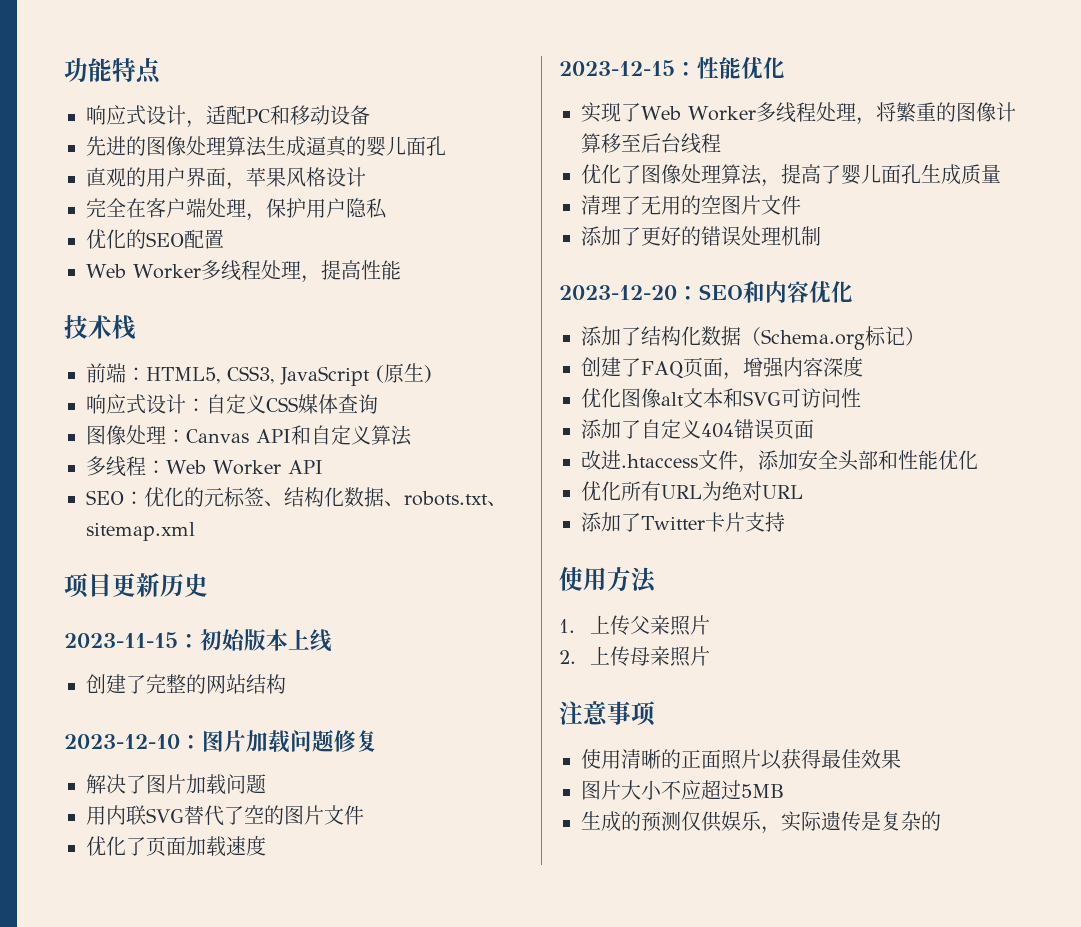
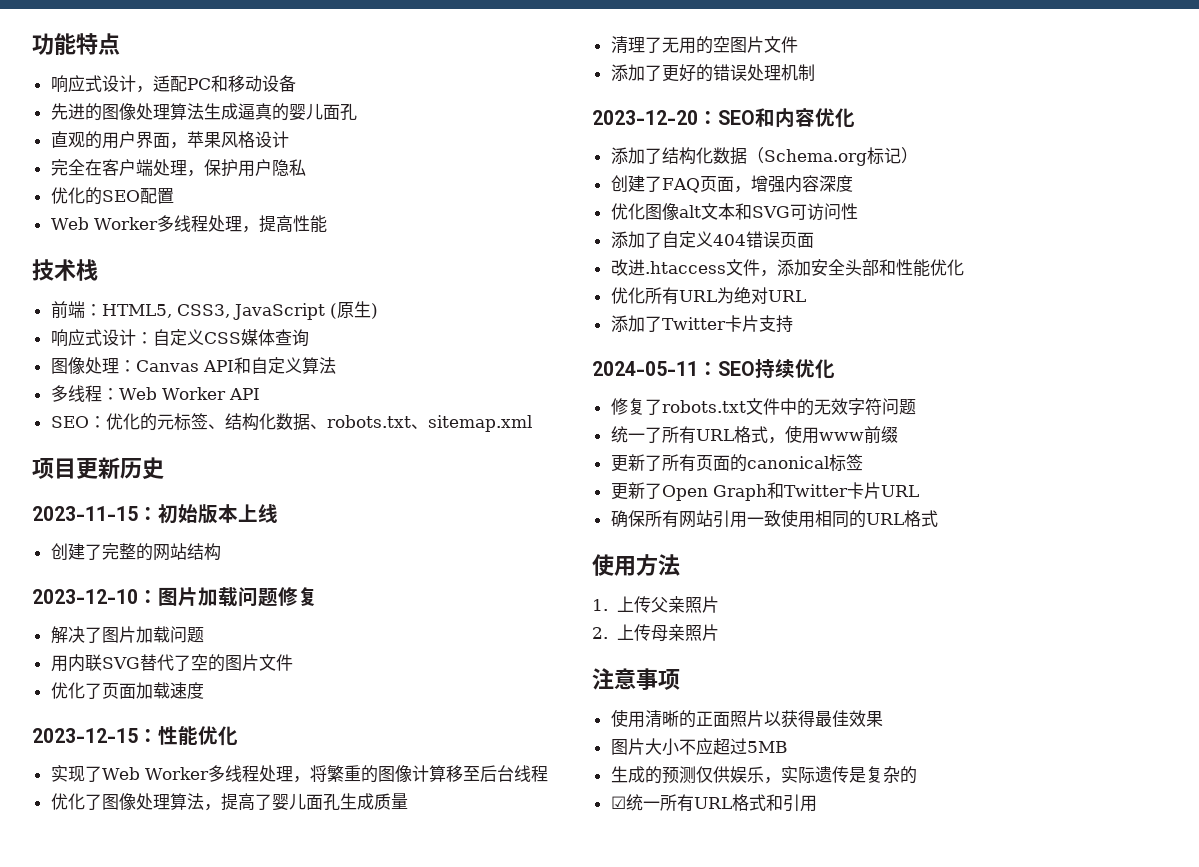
(785, 522) none -> [592,359,835,379] [610,398,916,416] [610,425,898,444] [610,454,863,472] [610,482,919,501] [610,509,938,528] // 2024-05-11：SEO持续优化 // 修复了robots.txt文件中的无效字符问题 // 统一了所有URL格式，使用www前缀 // 更新了所有页面的canonical标签 // 更新了Open Graph和Twitter卡片URL // 确保所有网站引用一致使用相同的URL格式
(941, 821) none -> [610,794,817,812] // ☑统一所有URL格式和引用

